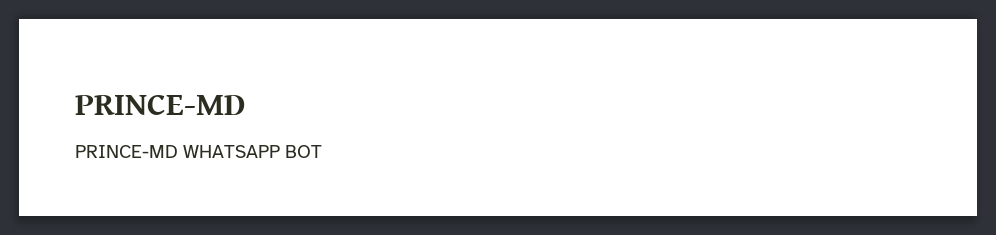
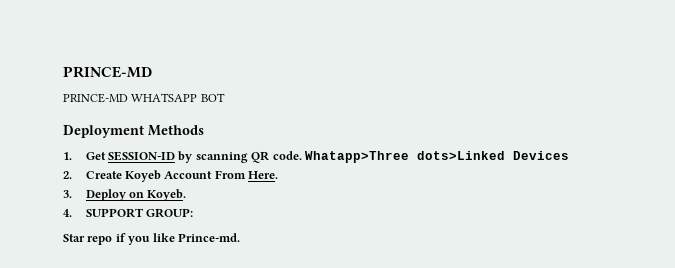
(323, 151) none -> [63,125,204,138] [63,151,569,163] [63,170,279,182] [63,189,187,201] [63,208,194,218] [63,233,240,245] // Deployment Methods // 1. Get SESSION-ID by scanning QR code. Whatapp>Three dots>Linked Devices // 2. Create Koyeb Account From Here. // 3. Deploy on Koyeb. // 4. SUPPORT GROUP: // Star repo if you like Prince-md.

